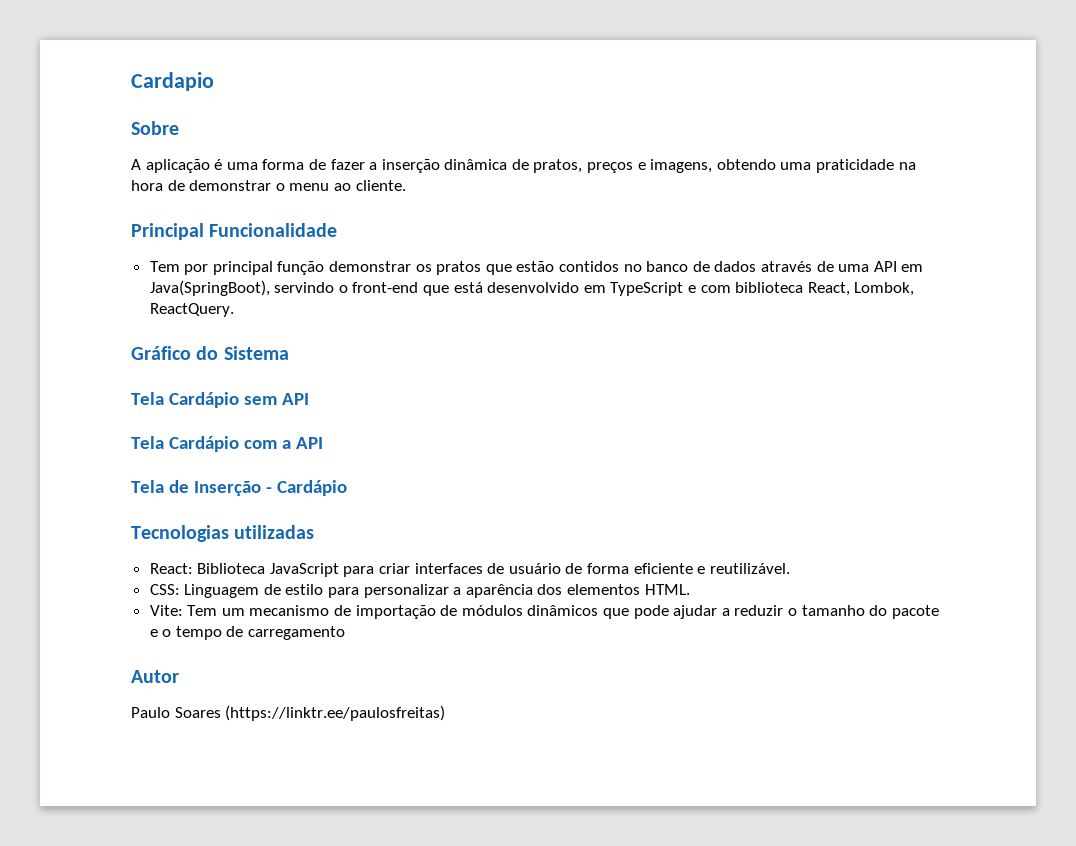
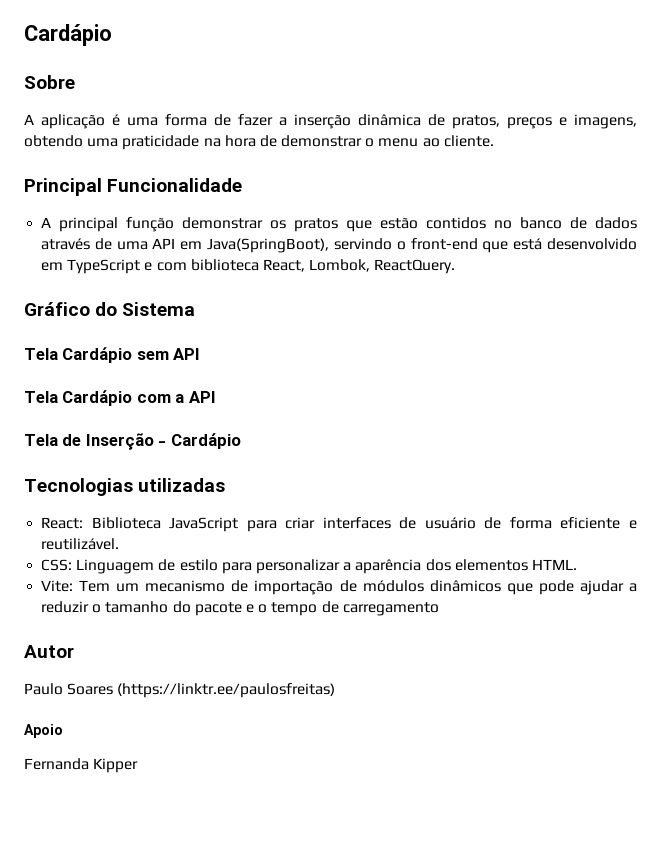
[131,72,214,91] Cardapio -> [24,24,112,46] Cardápio
[149,261,209,275] Tem por -> [41,217,52,228] A
(446, 713) none -> [24,724,63,738] [24,758,139,773] // Apoio // Fernanda Kipper

